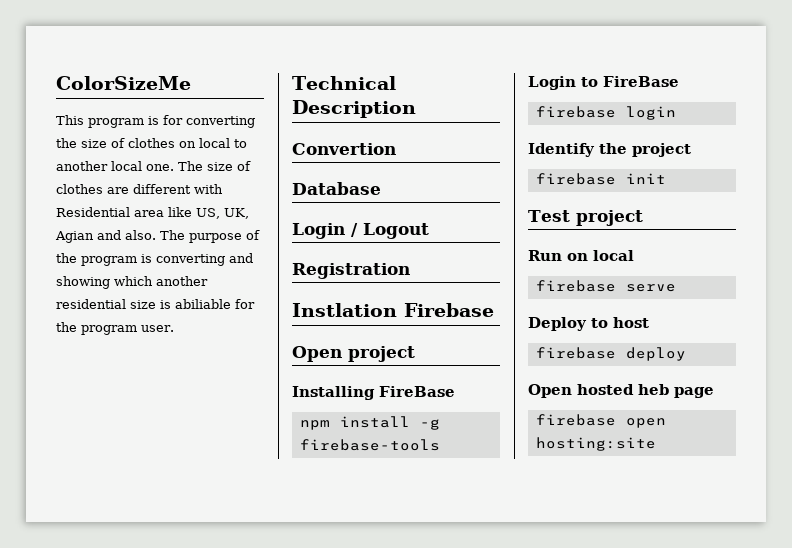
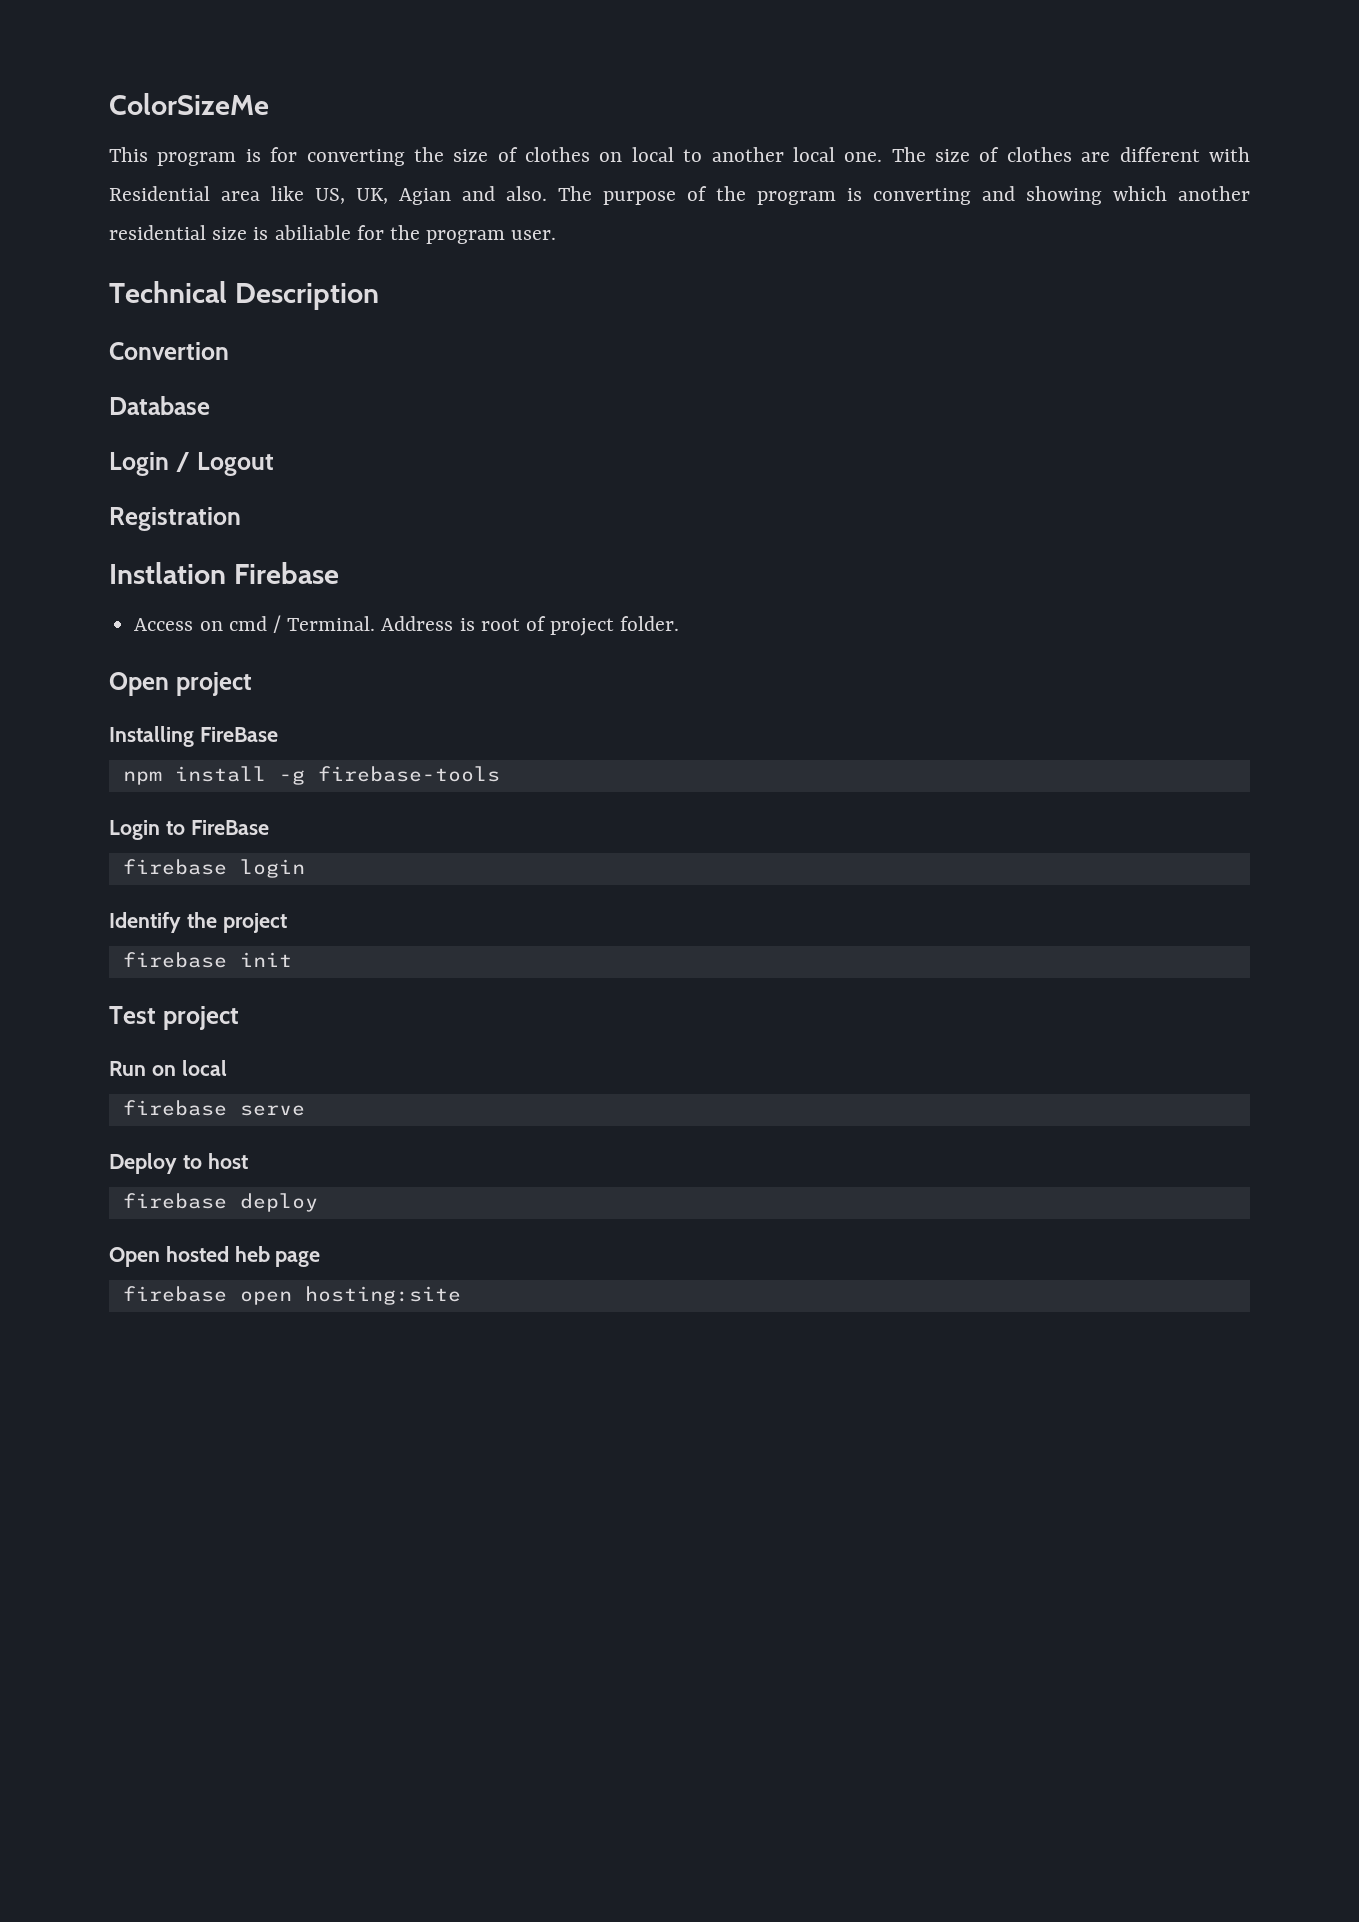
(494, 310) none -> [134,615,680,636] // Access on cmd / Terminal. Address is root of project folder.

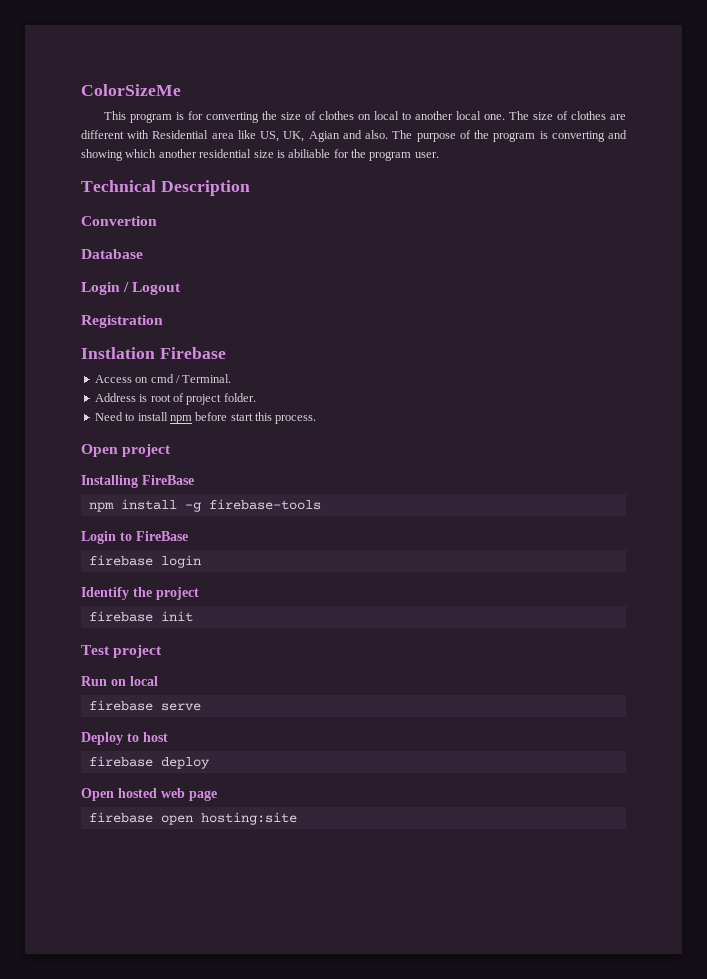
(376, 623) none -> (232, 378) //
(680, 623) none -> [94,412,317,424] // Need to install npm before start this process.
[234,1246,270,1262] heb -> [161,788,185,798] web

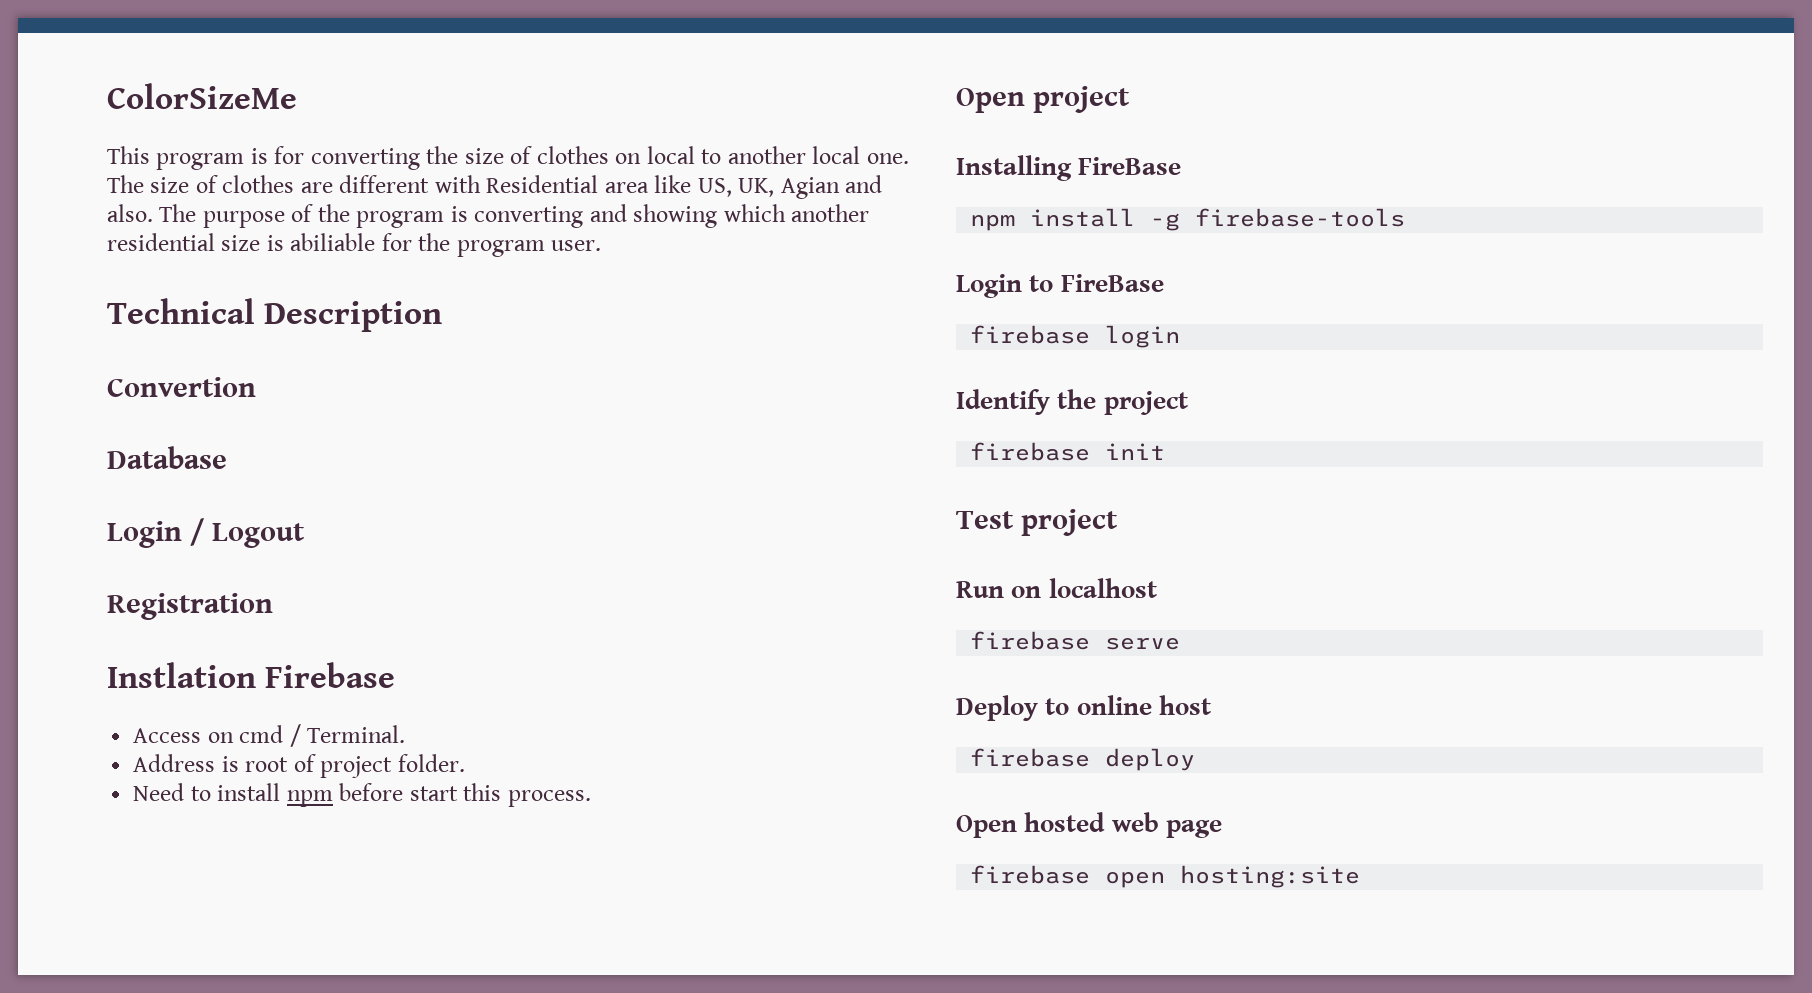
[130,676,158,686] local -> [1048,578,1157,598] localhost
(139, 737) none -> [1076,695,1152,715] online

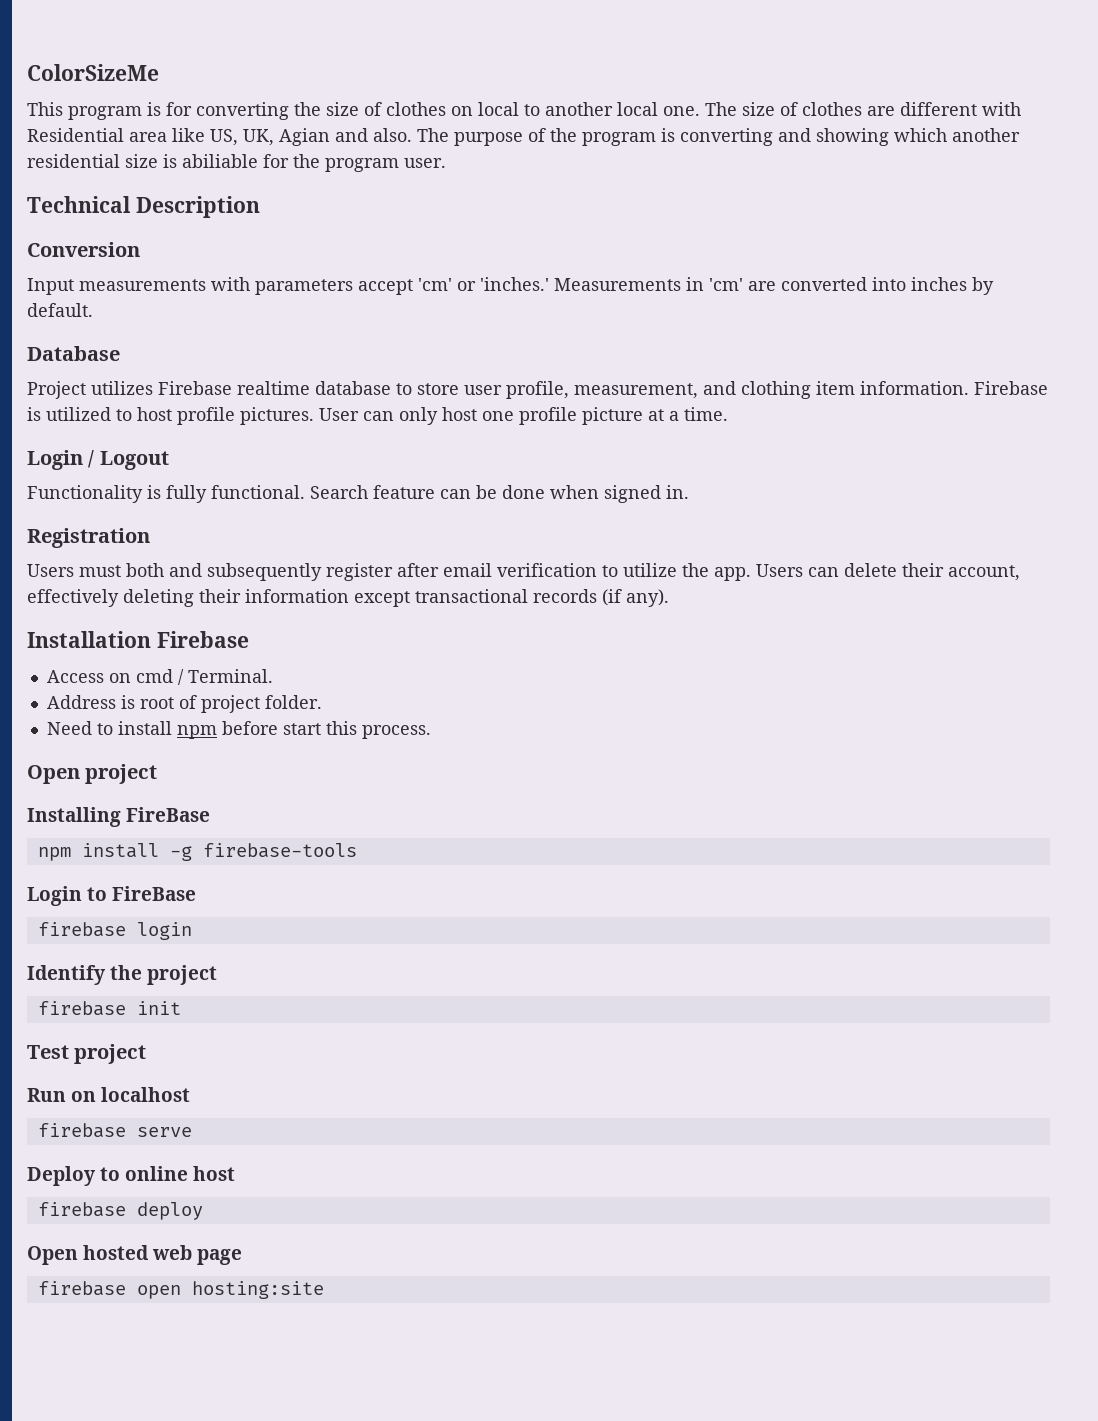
[107,377,256,397] [107,446,227,469] [107,518,306,548] [107,593,273,620] [107,662,256,688] Convertion // Database // Login / Logout // Registration // Instlation -> [27,242,140,257] [27,277,994,295] [27,303,93,317] [27,346,120,361] [27,381,1048,399] [27,407,728,425] [27,450,169,470] [27,485,689,503] [27,528,150,548] [27,563,1020,581] [27,589,669,607] [27,631,151,648] Conversion // Input measurements with parameters accept 'cm' or 'inches.' Measurements in 'cm' are converted into inches by default. // Database // Project utilizes Firebase realtime database to store user profile, measurement, and clothing item information. Firebase is utilized to host profile pictures. User can only host one profile picture at a time. // Login / Logout // Functionality is fully functional. Search feature can be done when signed in. // Registration // Users must both and subsequently register after email verification to utilize the app. Users can delete their account, effectively deleting their information except transactional records (if any). // Installation

